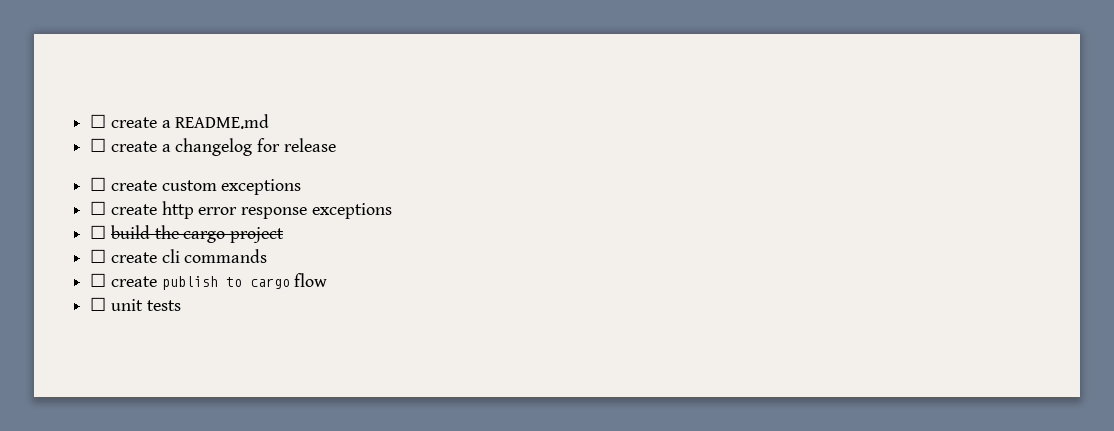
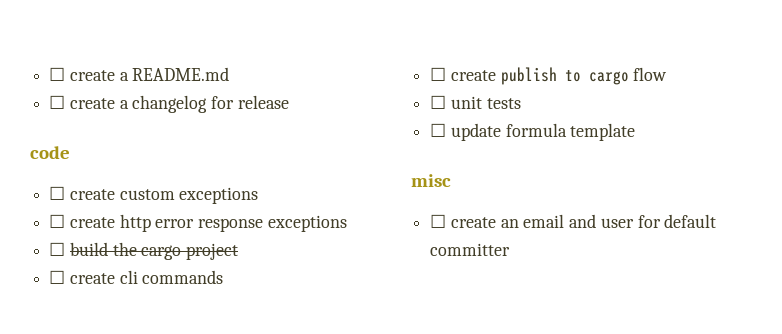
(336, 145) none -> [30,146,70,159] // code
(181, 305) none -> [430,123,636,141] [411,174,451,187] [430,214,717,228] [430,243,511,256] // ☐ update formula template // misc // ☐ create an email and user for default committer

